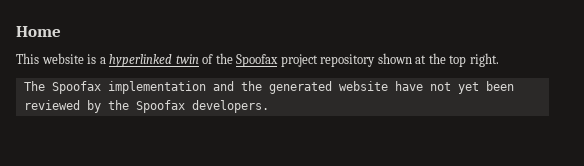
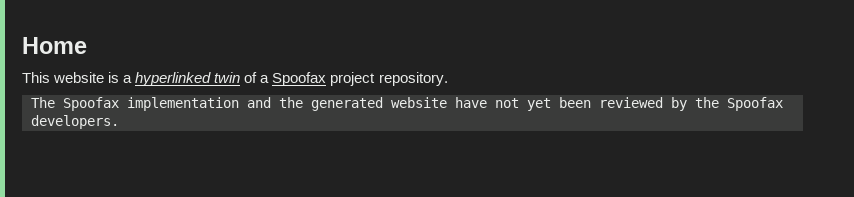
[215,53,233,64] the -> [260,75,270,83] a
[320,53,499,67] repository shown at the top right. -> [378,72,448,86] repository.

